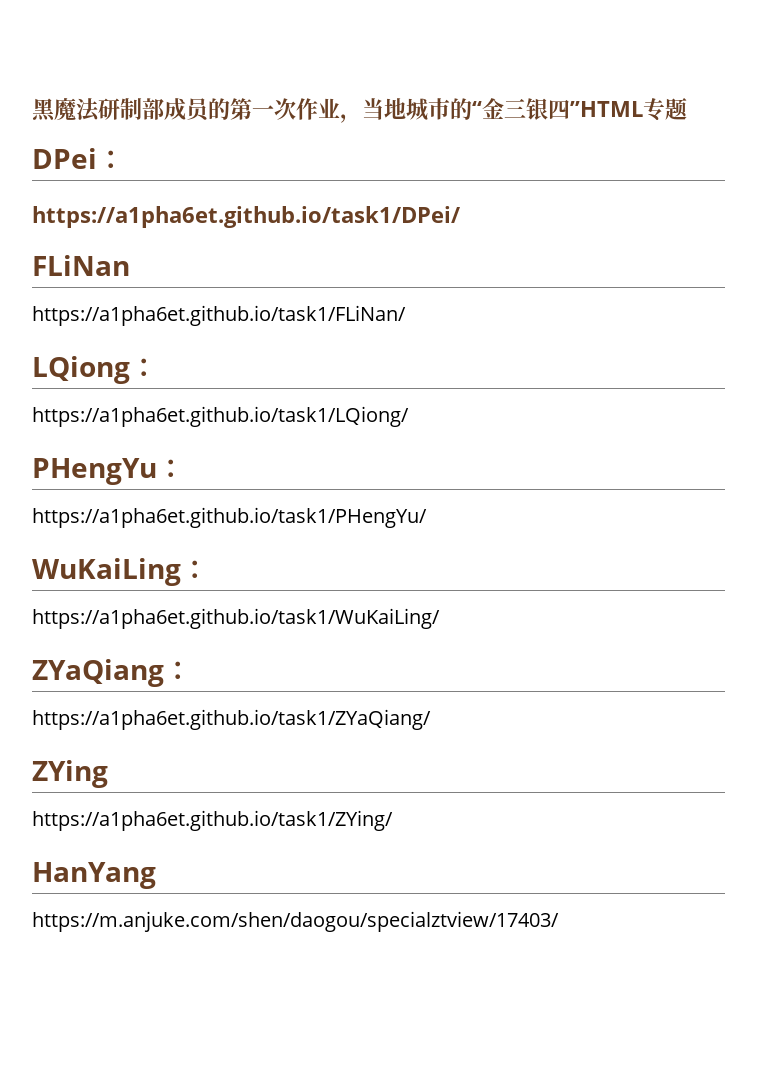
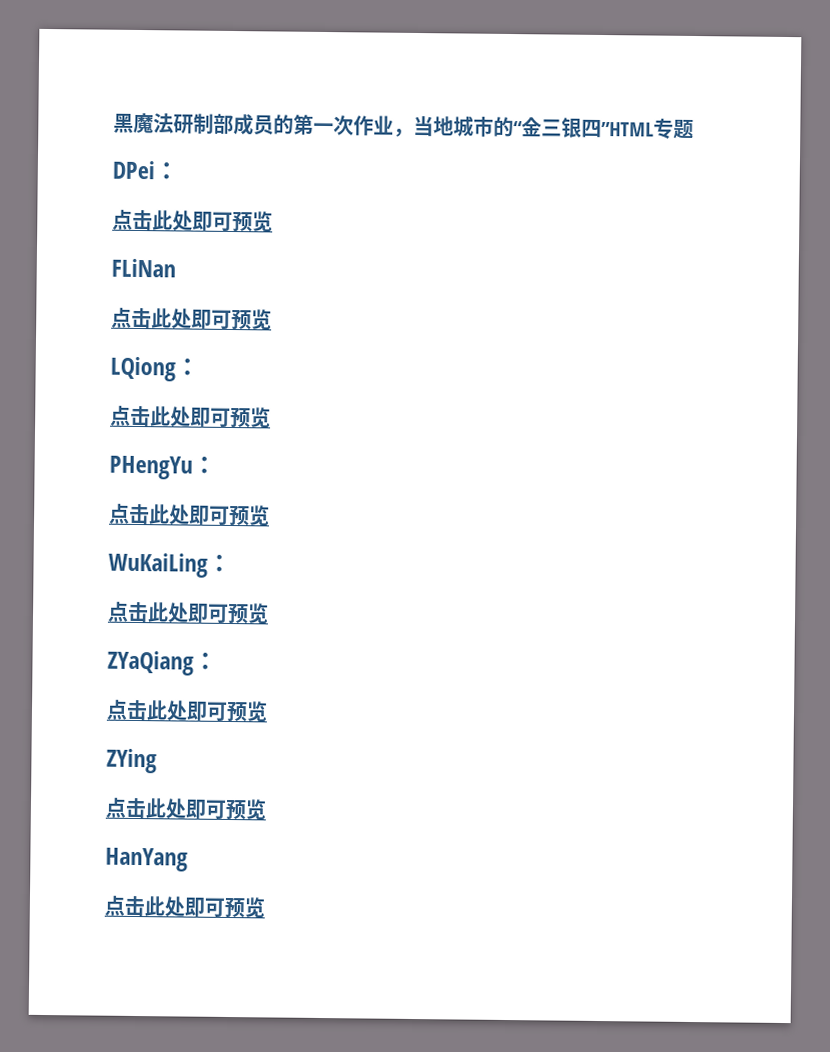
[32,206,460,228] [32,255,130,276] [32,305,406,326] [32,356,158,384] [32,406,409,427] [32,458,185,485] [32,507,427,528] [32,558,209,586] [32,608,440,629] [32,659,192,687] [32,709,431,730] [32,760,108,788] [32,810,393,831] [32,862,156,889] [32,911,559,932] https://a1pha6et.github.io/task1/DPei/ // FLiNan // https://a1pha6et.github.io/task1/FLiNan/ // LQiong： // https://a1pha6et.github.io/task1/LQiong/ // PHengYu： // https://a1pha6et.github.io/task1/PHengYu/ // WuKaiLing： // https://a1pha6et.github.io/task1/WuKaiLing/ // ZYaQiang： // https://a1pha6et.github.io/task1/ZYaQiang/ // ZYing // https://a1pha6et.github.io/task1/ZYing/ // HanYang // https://m.anjuke.com/shen/daogou/specialztview/17403/ -> [112,209,273,233] [111,258,176,278] [111,307,272,331] [110,356,200,382] [110,405,271,429] [109,455,217,480] [109,503,270,527] [108,552,232,578] [107,601,269,625] [107,650,218,676] [106,699,268,723] [106,748,157,774] [105,797,267,821] [105,847,188,872] [104,895,265,919] 点击此处即可预览 // FLiNan // 点击此处即可预览 // LQiong： // 点击此处即可预览 // PHengYu： // 点击此处即可预览 // WuKaiLing： // 点击此处即可预览 // ZYaQiang： // 点击此处即可预览 // ZYing // 点击此处即可预览 // HanYang // 点击此处即可预览

